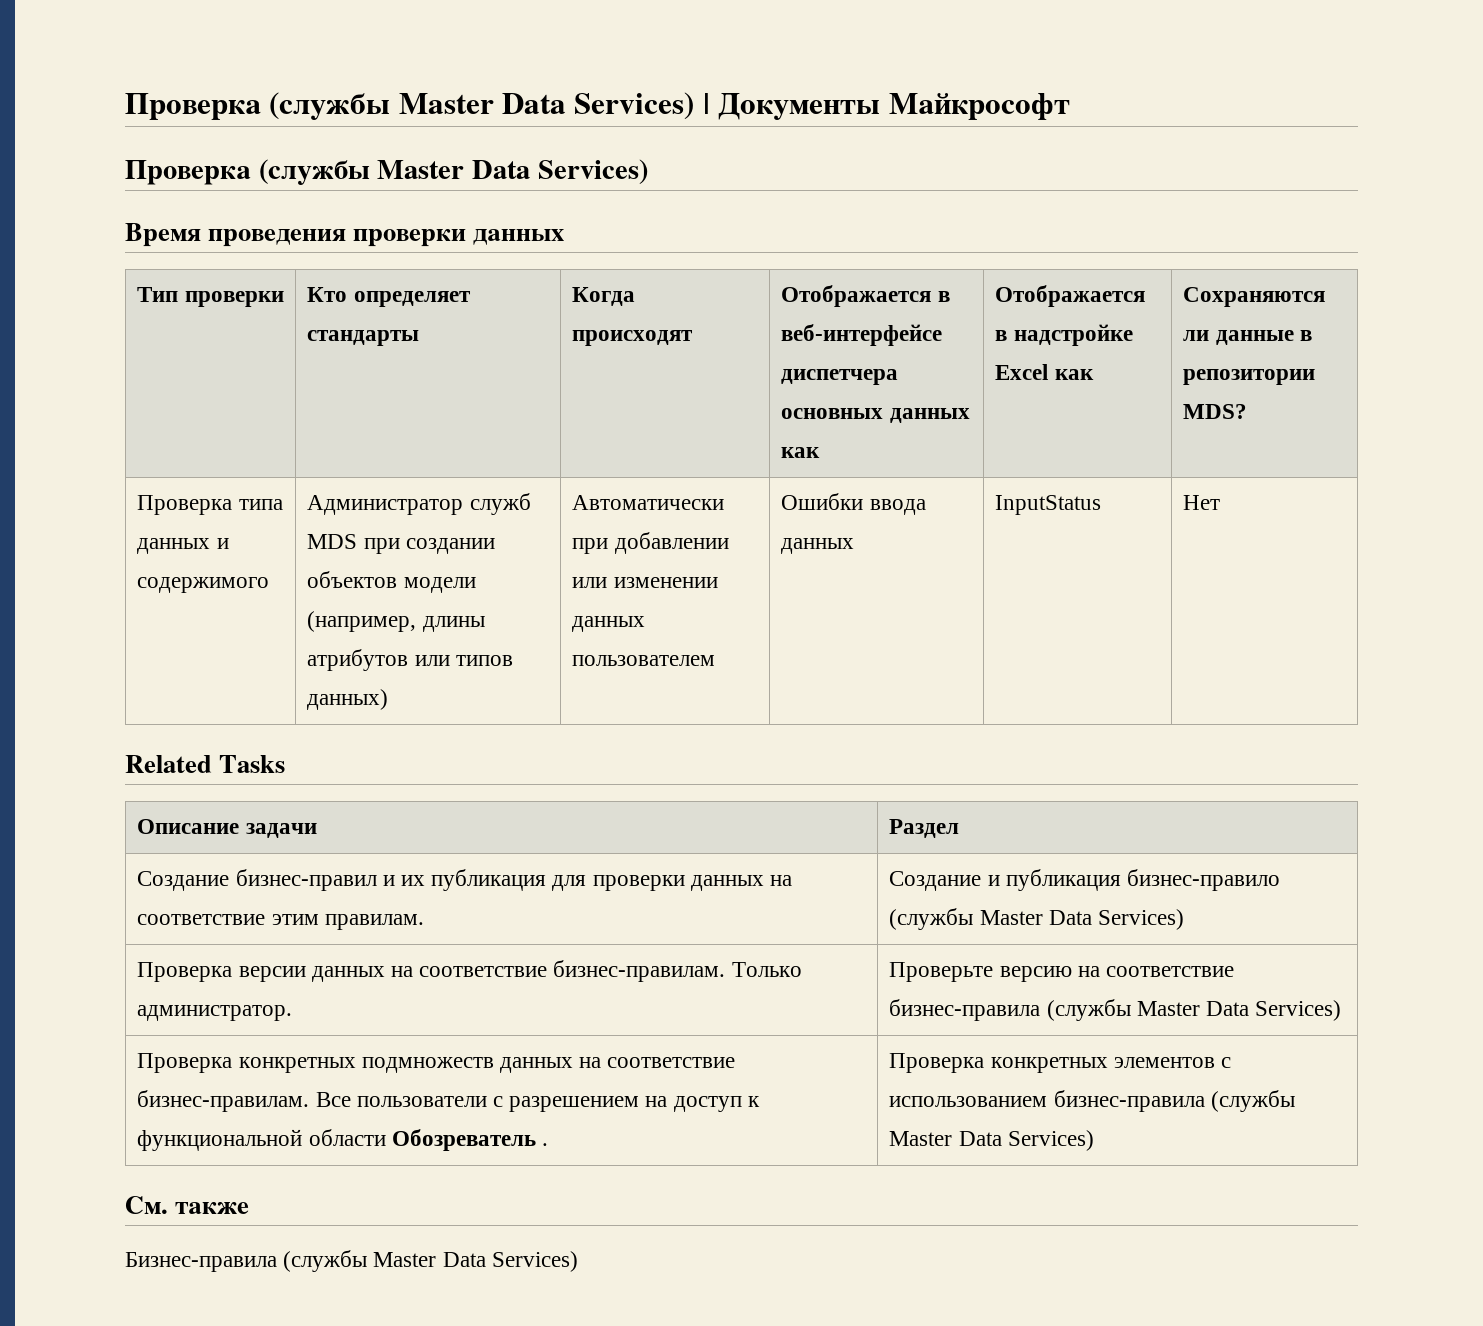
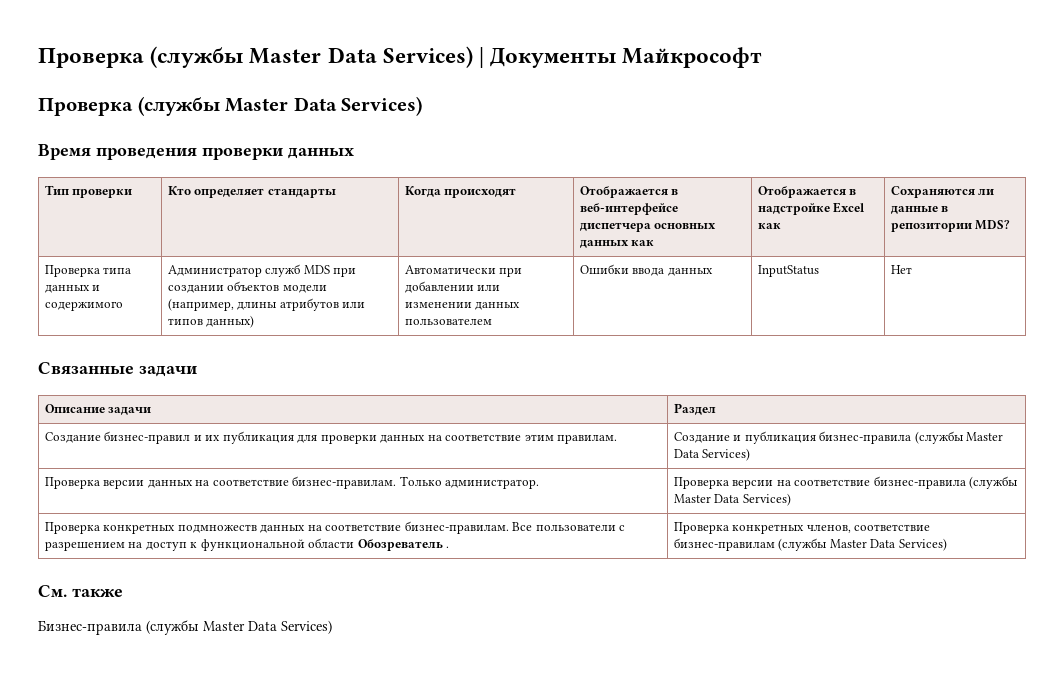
[125,755,286,773] Related Tasks -> [38,362,198,377] Связанные задачи
[1126,869,1280,891] бизнес-правило -> [819,431,912,444] бизнес-правила
[889,962,1072,982] Проверьте версию -> [673,477,774,489] Проверка версии
[1113,1057,1231,1068] [889,1090,1205,1112] элементов с использованием бизнес-правила -> [806,524,931,533] [673,538,775,551] членов, соответствие бизнес-правилам

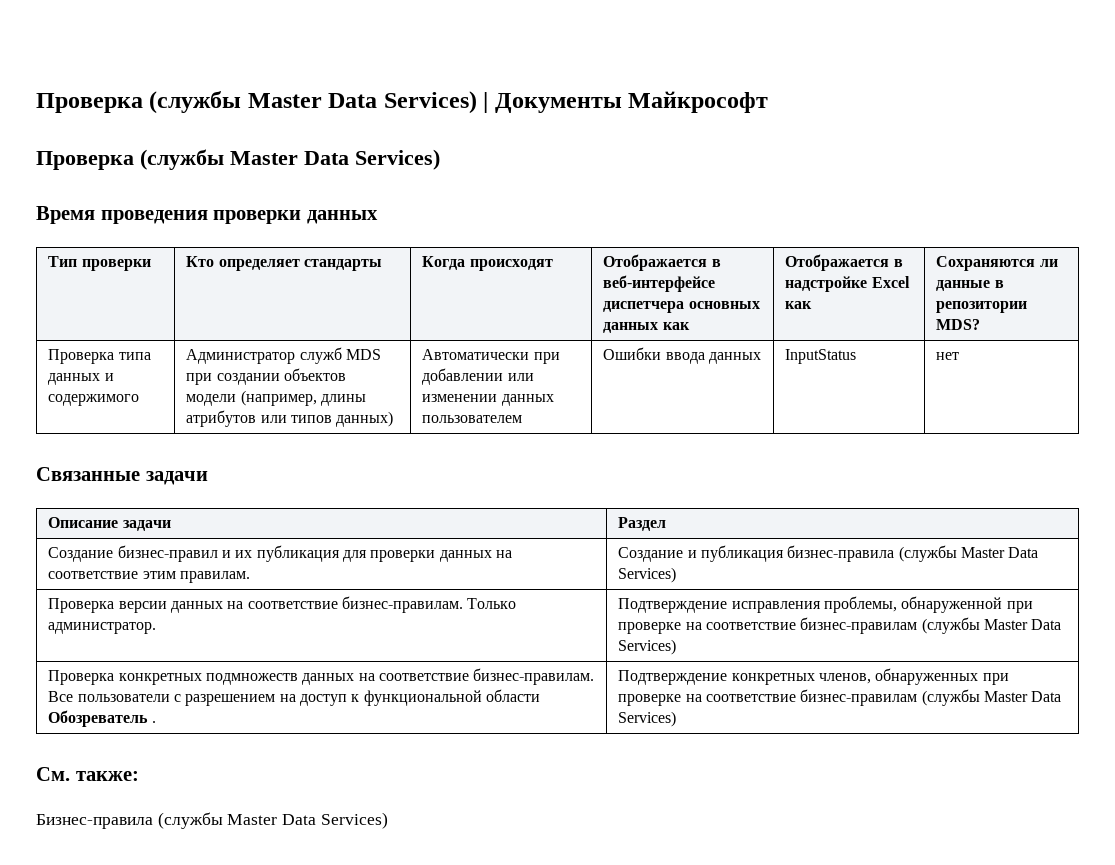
[890,265,912,274] Нет -> [936,352,960,360] нет
[673,476,966,489] Проверка версии на соответствие бизнес-правила -> [618,596,1033,613] [618,617,918,634] Подтверждение исправления проблемы, обнаруженной при проверке на соответствие бизнес-правилам
[673,522,729,534] Проверка -> [618,670,728,685] Подтверждение
(851, 529) none -> [875,668,1009,685] [618,694,702,706] обнаруженных при проверке на
[72,588,123,597] также -> [75,771,139,781] также:

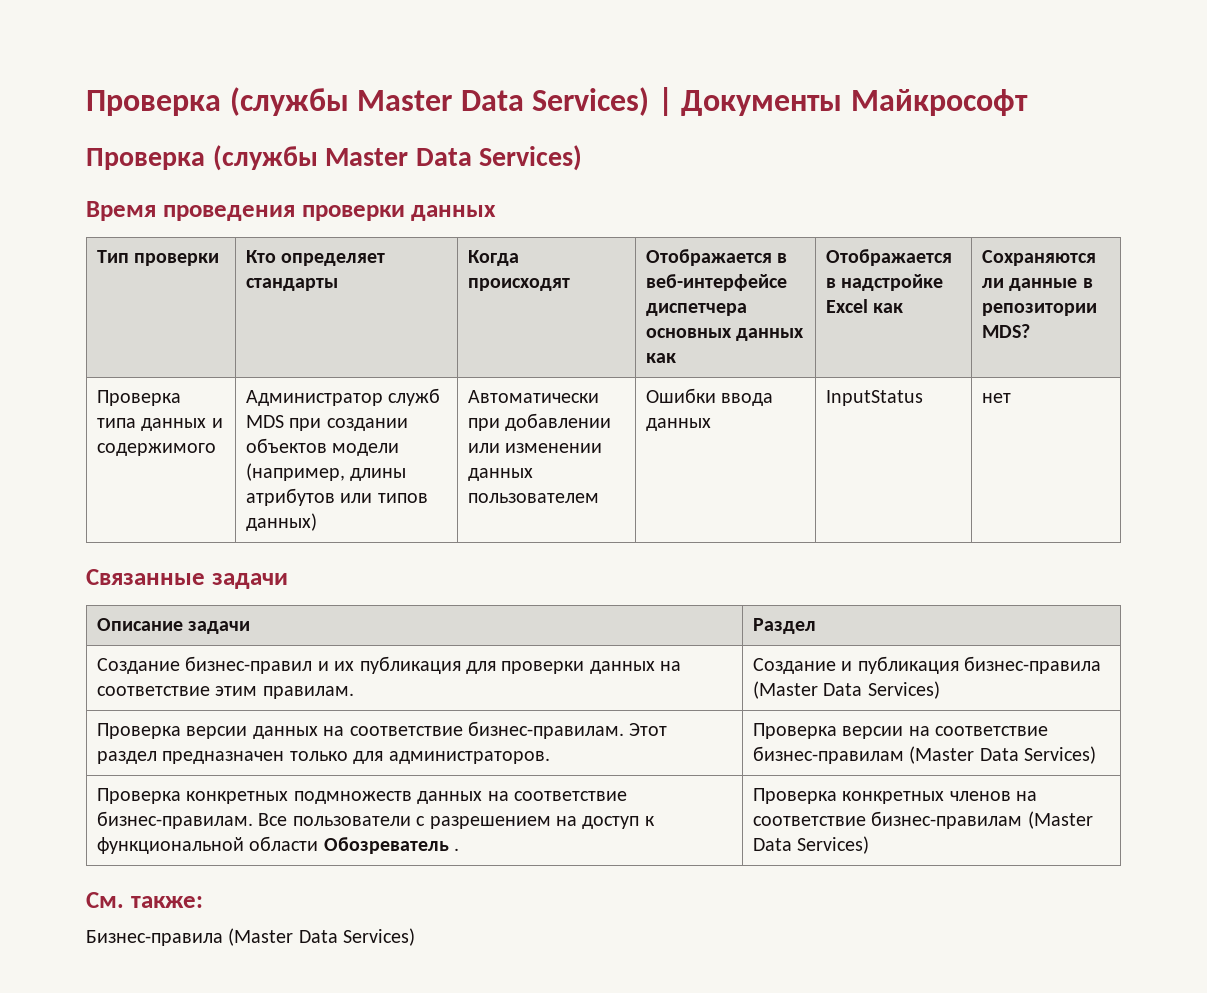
[898,545,1006,562] (службы Master -> [752,681,818,699] (Master
[467,598,517,609] [48,622,157,634] [618,596,1033,613] [618,617,1029,634] Только администратор. | Подтверждение исправления проблемы, обнаруженной при проверке на соответствие бизнес-правилам (службы Master -> [629,723,668,736] [96,751,550,764] [752,723,1049,739] [752,746,975,764] Этот раздел предназначен только для администраторов. | Проверка версии на соответствие бизнес-правилам (Master
[618,668,1009,685] [618,689,1029,706] Подтверждение конкретных членов, обнаруженных при проверке на соответствие бизнес-правилам (службы Master -> [752,788,1038,804] [752,811,1093,829] Проверка конкретных членов на соответствие бизнес-правилам (Master
[157,812,278,829] (службы Master -> [228,928,294,946] (Master

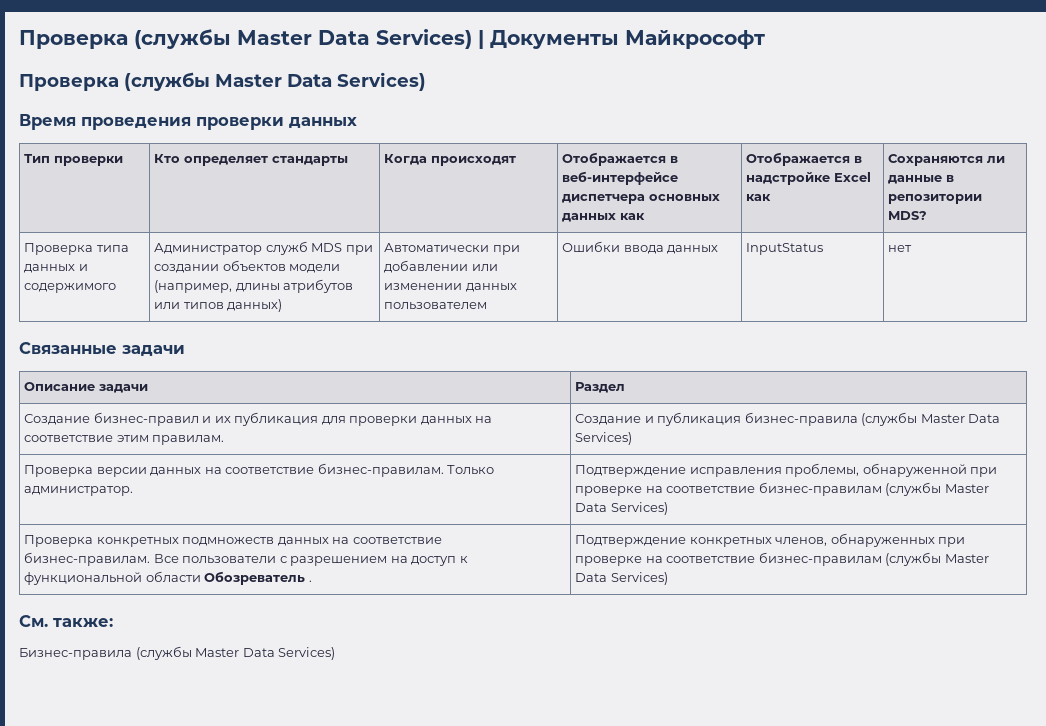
[752,681,818,699] (Master -> [861,412,965,426] (службы Master
[629,723,668,736] [96,751,550,764] [752,723,1049,739] [752,746,975,764] Этот раздел предназначен только для администраторов. | Проверка версии на соответствие бизнес-правилам (Master -> [447,465,495,475] [24,486,134,496] [575,463,998,477] [575,482,989,496] Только администратор. | Подтверждение исправления проблемы, обнаруженной при проверке на соответствие бизнес-правилам (службы Master
[752,788,1038,804] [752,811,1093,829] Проверка конкретных членов на соответствие бизнес-правилам (Master -> [575,533,966,547] [575,552,989,566] Подтверждение конкретных членов, обнаруженных при проверке на соответствие бизнес-правилам (службы Master
[228,928,294,946] (Master -> [135,646,240,660] (службы Master

